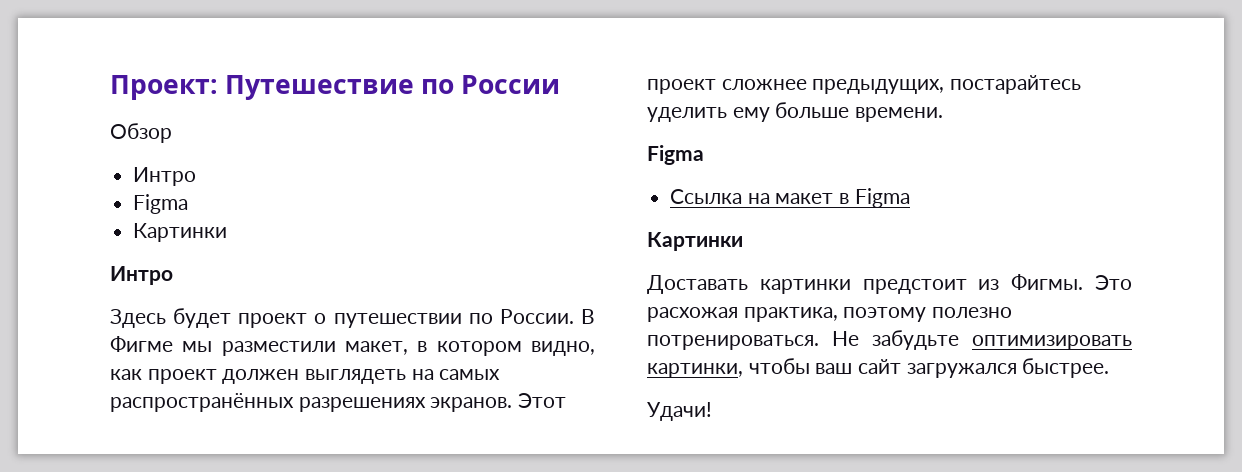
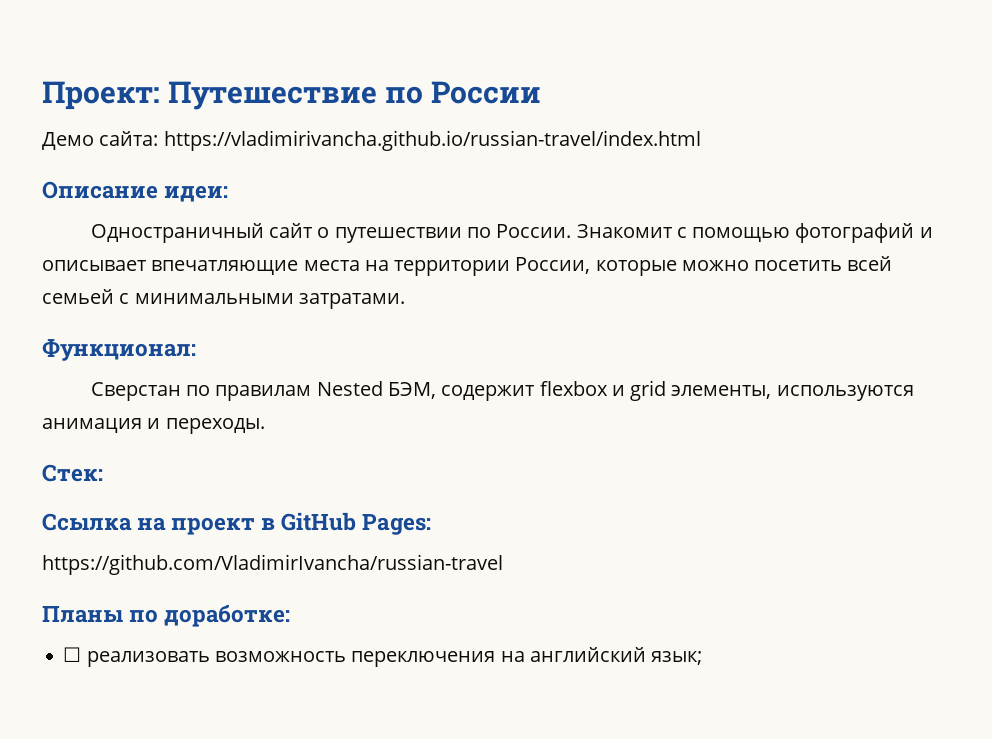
[110,123,172,143] [133,167,197,186] [133,194,189,214] [133,223,228,242] [110,266,173,285] [110,308,595,328] [110,336,595,356] [110,369,501,384] [110,393,567,412] [647,75,1082,94] [647,102,944,122] [647,145,704,165] [670,188,910,208] [647,232,743,251] [647,274,1132,294] [647,307,1013,322] [647,330,1132,350] [647,358,1110,378] [647,402,712,421] Обзор // Интро // Figma // Картинки // Интро // Здесь будет проект о путешествии по России. В Фигме мы разместили макет, в котором видно, как проект должен выглядеть на самых распространённых разрешениях экранов. Этот проект сложнее предыдущих, постарайтесь уделить ему больше времени. // Figma // Ссылка на макет в Figma // Картинки // Доставать картинки предстоит из Фигмы. Это расхожая практика, поэтому полезно потренироваться. Не забудьте оптимизировать картинки, чтобы ваш сайт загружался быстрее. // Удачи! -> [42,130,701,151] [42,181,229,202] [90,223,933,243] [42,256,893,276] [42,289,405,309] [42,339,196,361] [90,380,914,401] [42,418,265,434] [42,464,103,482] [42,512,432,535] [42,554,503,575] [42,604,291,627] [63,647,703,667] Демо сайта: https://vladimirivancha.github.io/russian-travel/index.html // Описание идеи: // Одностраничный сайт о путешествии по России. Знакомит с помощью фотографий и описывает впечатляющие места на территории России, которые можно посетить всей семьей с минимальными затратами. // Функционал: // Сверстан по правилам Nested БЭМ, содержит flexbox и grid элементы, используются анимация и переходы. // Стек: // Ссылка на проект в GitHub Pages: // https://github.com/VladimirIvancha/russian-travel // Планы по доработке: // ☐ реализовать возможность переключения на английский язык;

